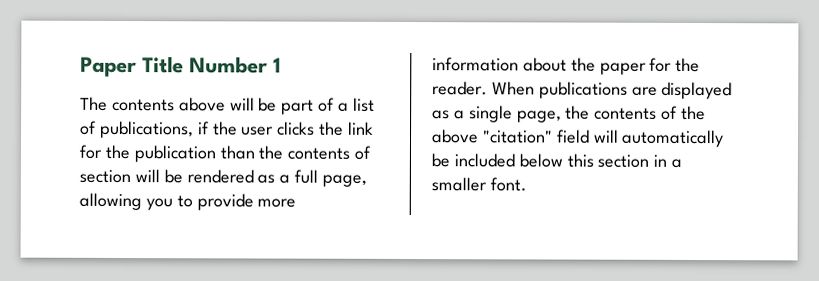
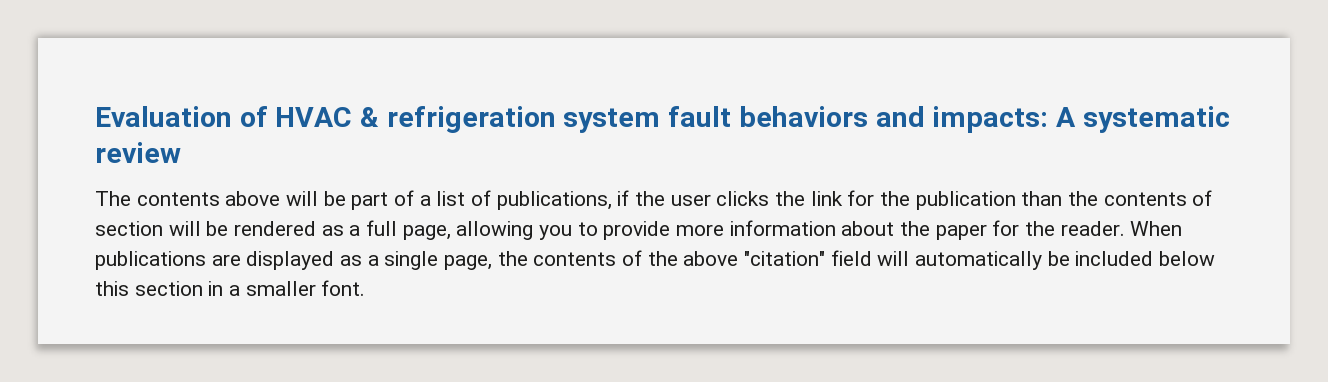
[80,56,281,78] Paper Title Number 1 -> [95,106,1230,133] [95,142,181,163] Evaluation of HVAC & refrigeration system fault behaviors and impacts: A systematic review

